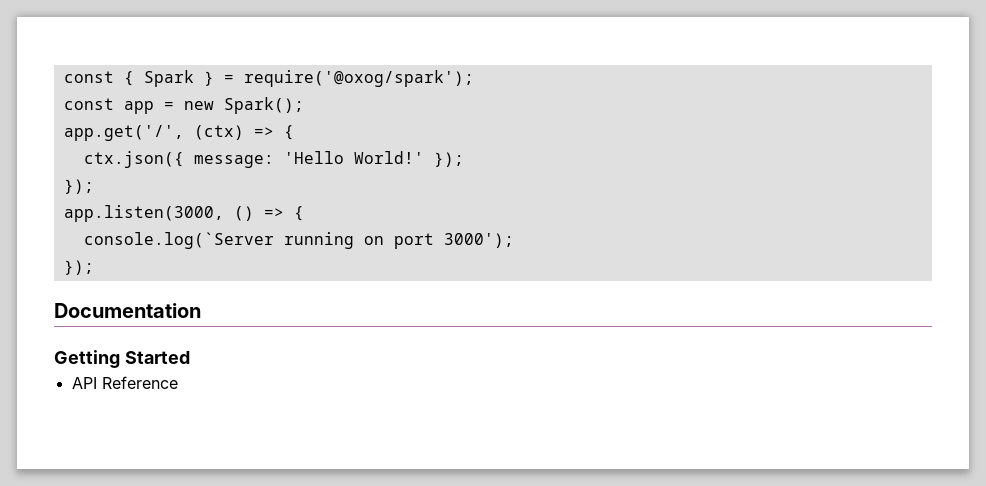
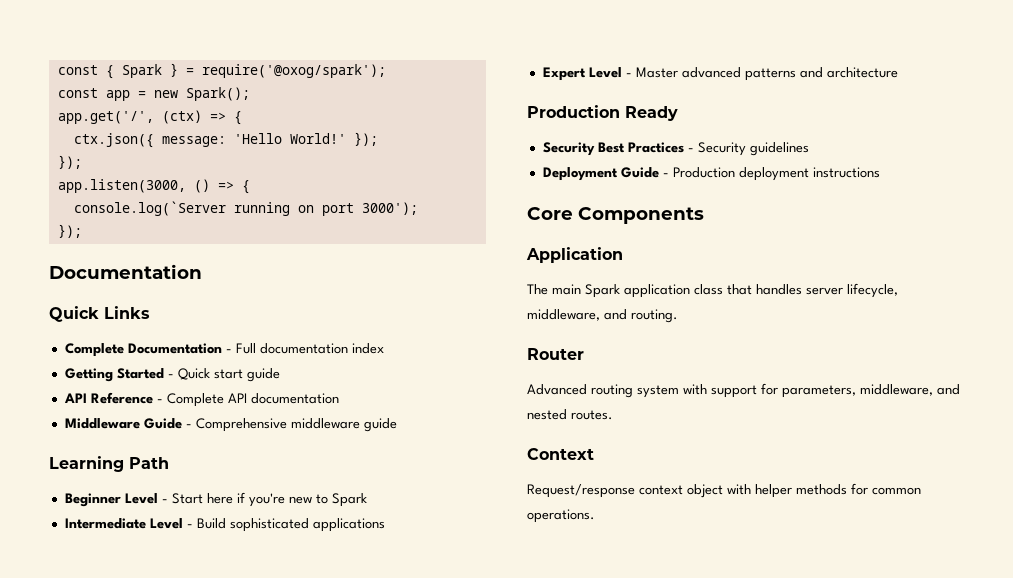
[54,350,190,368] [71,376,178,389] Getting Started // API Reference -> [49,306,150,322] [64,343,384,357] [64,368,280,382] [63,392,339,407] [64,418,397,432] [49,456,169,472] [64,492,367,507] [64,518,385,532] [542,67,898,81] [527,105,678,121] [542,142,809,156] [542,167,880,181] [527,207,704,224] [526,247,623,263] [527,283,898,298] [527,309,678,323] [527,348,584,360] [527,383,960,398] [527,409,613,420] [527,448,594,460] [527,483,921,498] [527,509,595,523] Quick Links // Complete Documentation - Full documentation index // Getting Started - Quick start guide // API Reference - Complete API documentation // Middleware Guide - Comprehensive middleware guide // Learning Path // Beginner Level - Start here if you're new to Spark // Intermediate Level - Build sophisticated applications // Expert Level - Master advanced patterns and architecture // Production Ready // Security Best Practices - Security guidelines // Deployment Guide - Production deployment instructions // Core Components // Application // The main Spark application class that handles server lifecycle, middleware, and routing. // Router // Advanced routing system with support for parameters, middleware, and nested routes. // Context // Request/response context object with helper methods for common operations.

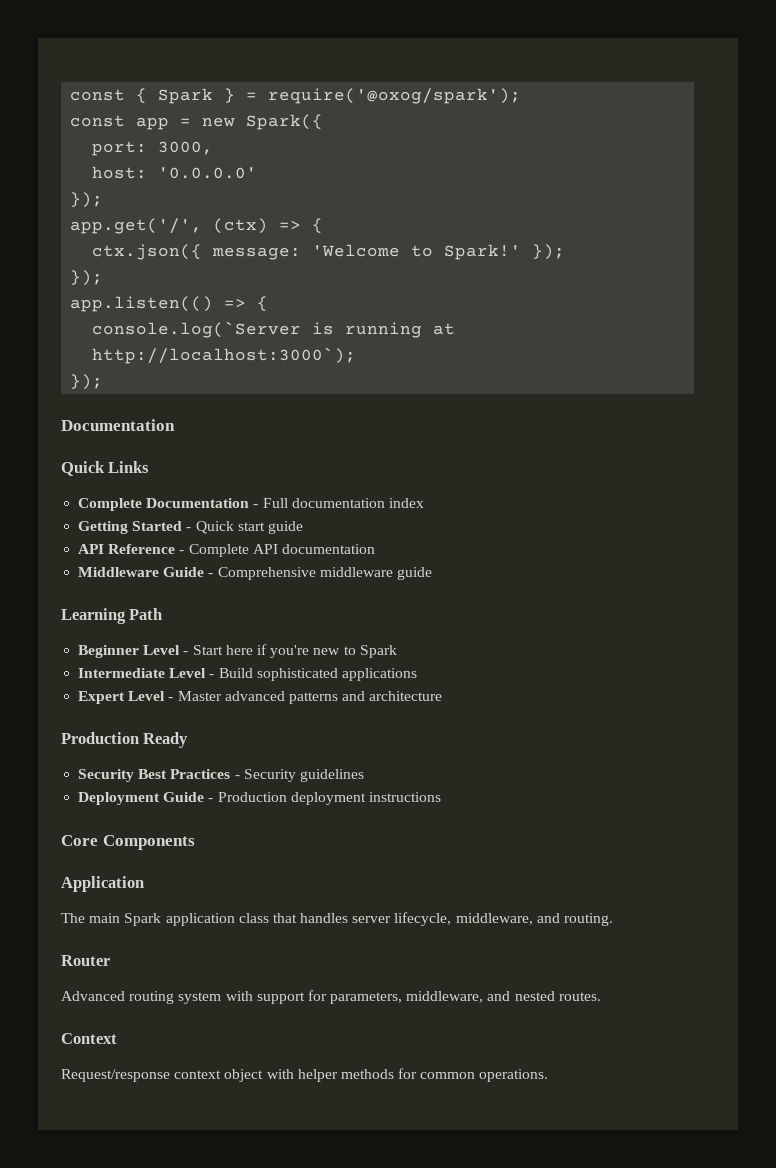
[185,87,250,101] Spark(); -> [246,114,324,130] [92,141,214,156] [92,166,258,179] [70,192,104,208] Spark({ // port: 3000, // host: '0.0.0.0' // });
[233,133,346,144] 'Hello World!' -> [312,244,522,260] 'Welcome to Spark!'
[57,179,210,193] app.listen(3000, () -> [70,296,214,312] app.listen(()
[233,202,418,216] running on port 3000'); -> [312,322,456,338] [92,347,357,364] is running at http://localhost:3000`);

